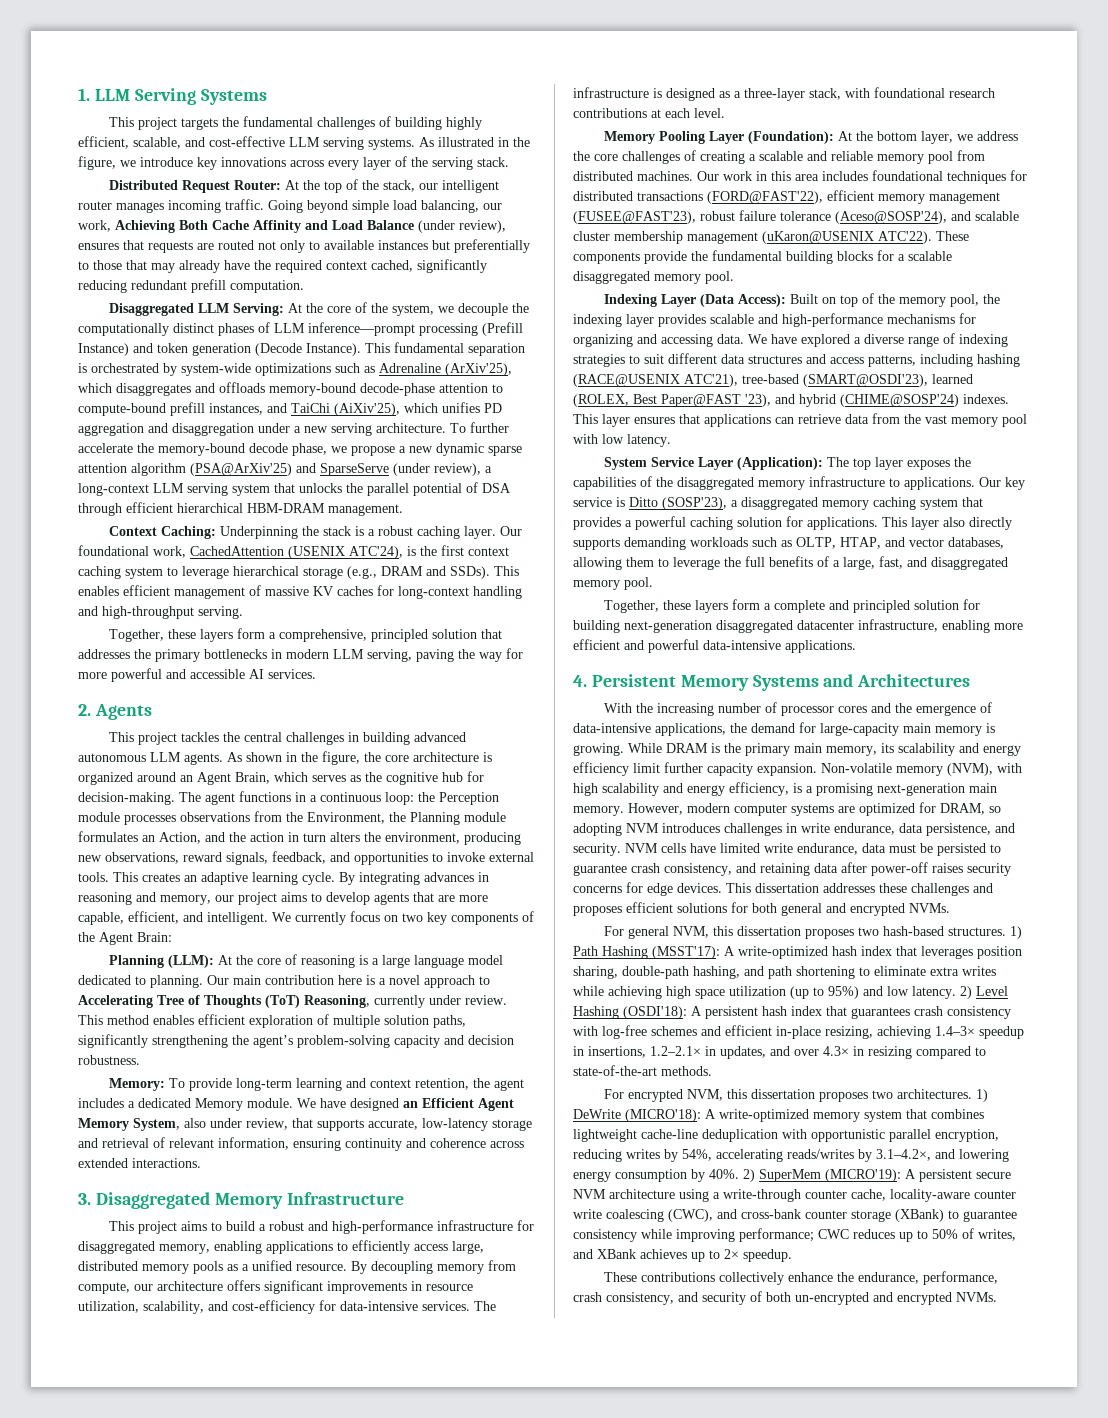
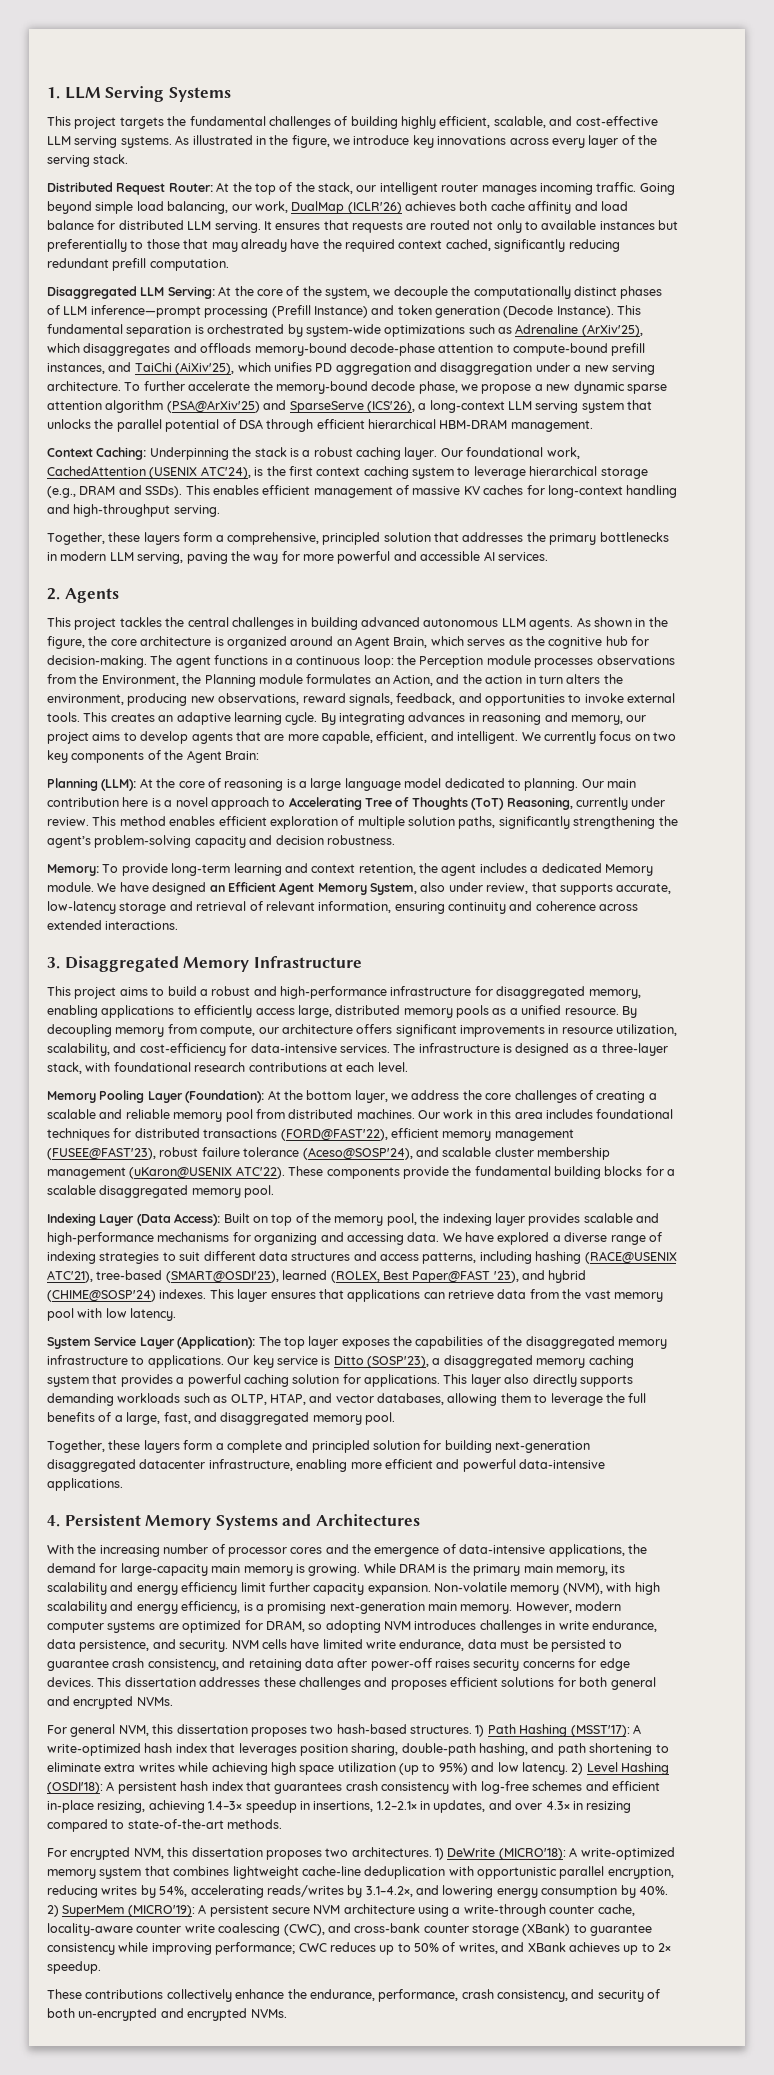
[115,220,506,233] Achieving Both Cache Affinity and Load Balance (under review), -> [291,201,628,214] [47,220,272,233] DualMap (ICLR'26) achieves both cache affinity and load balance for distributed LLM serving. It
[393,463,481,476] (under review), -> [366,401,415,413] (ICS'26),

